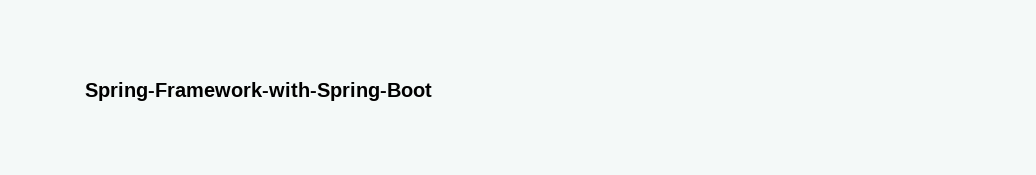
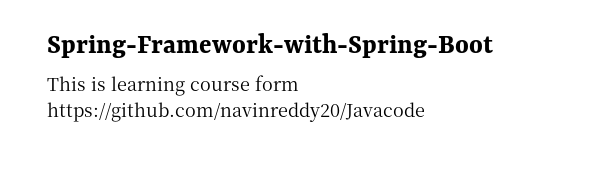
(432, 91) none -> [47,75,299,96] [47,102,425,122] // This is learning course form https://github.com/navinreddy20/Javacode

